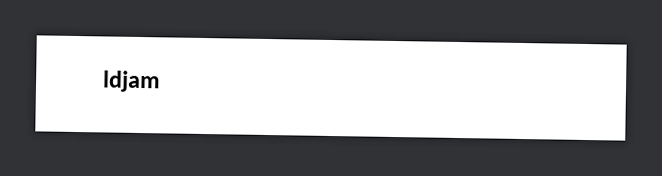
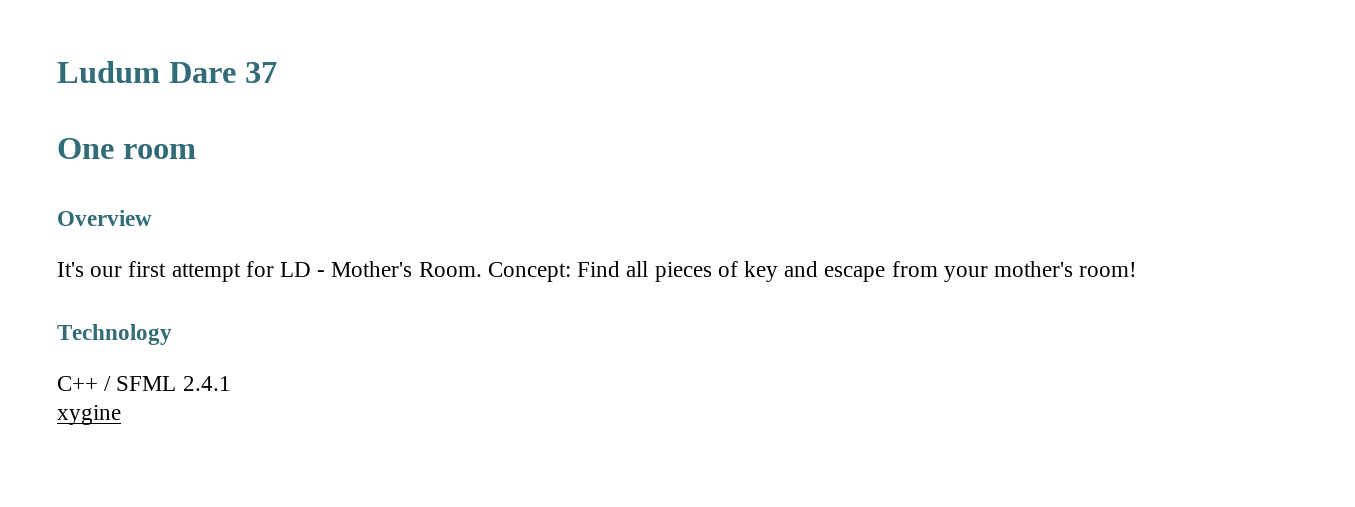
[102,70,161,93] ldjam -> [57,61,277,83] [57,138,196,159] [57,210,152,226] [57,261,1138,282] [57,324,172,345] [57,376,231,391] [57,405,121,425] Ludum Dare 37 // One room // Overview // It's our first attempt for LD - Mother's Room. Concept: Find all pieces of key and escape from your mother's room! // Technology // C++ / SFML 2.4.1 // xygine

